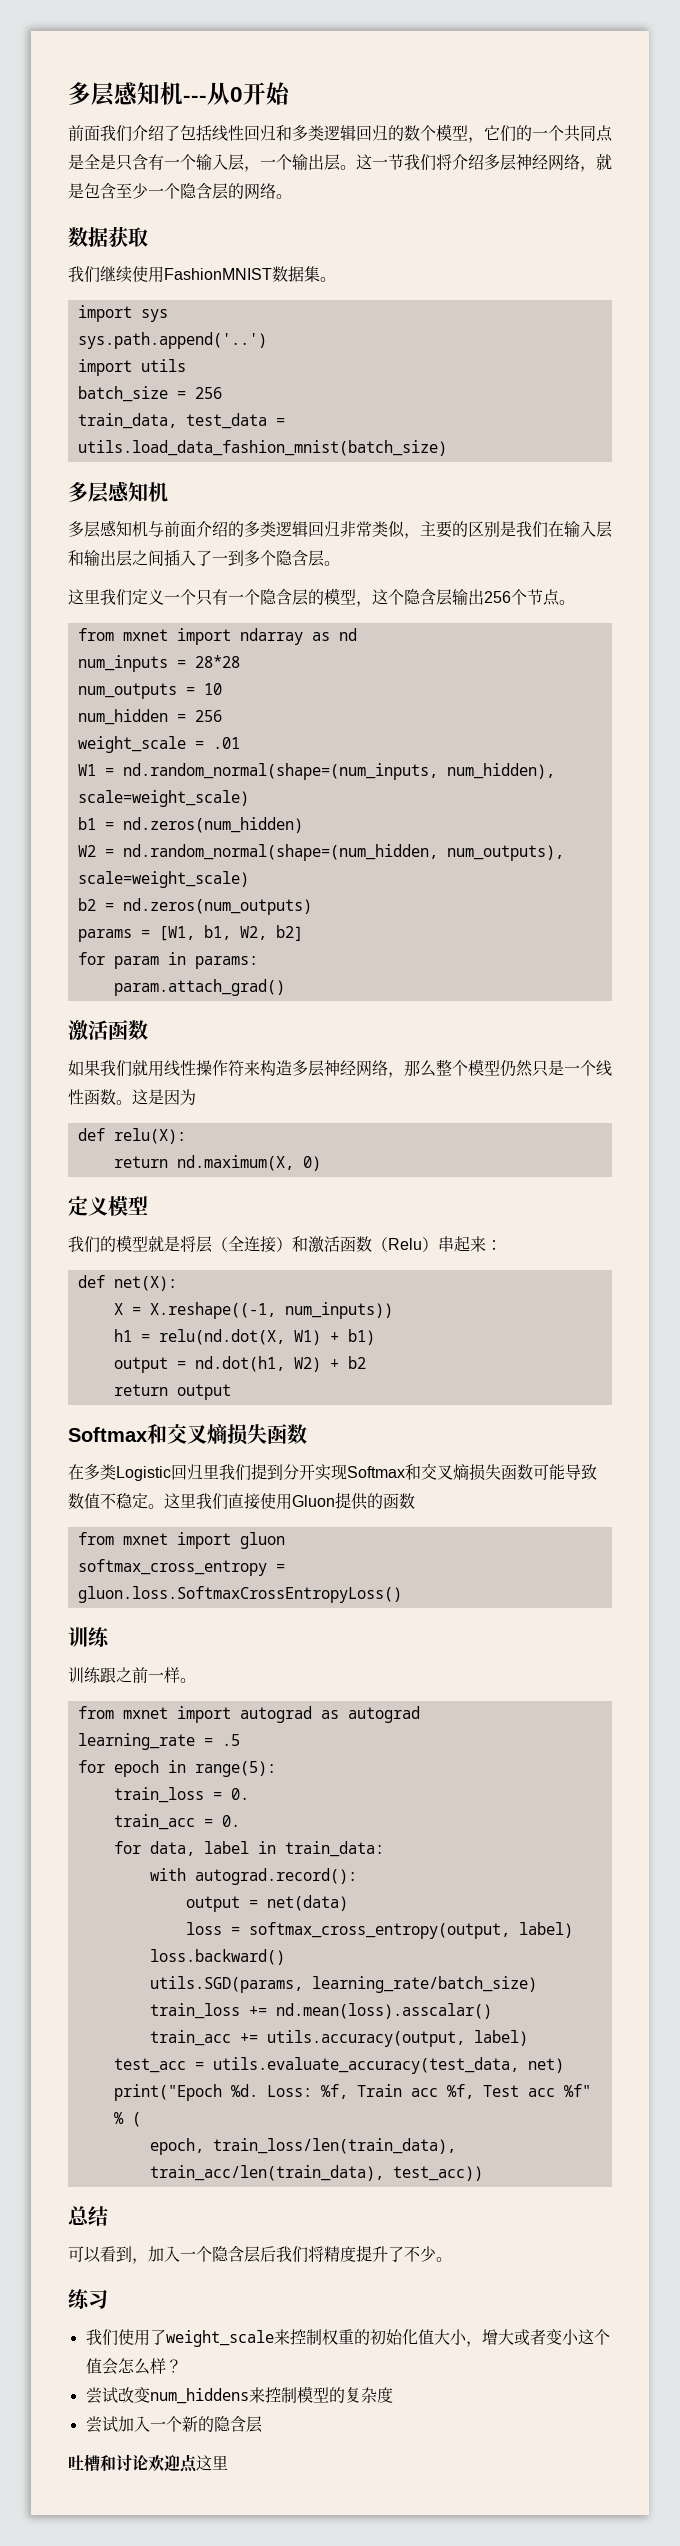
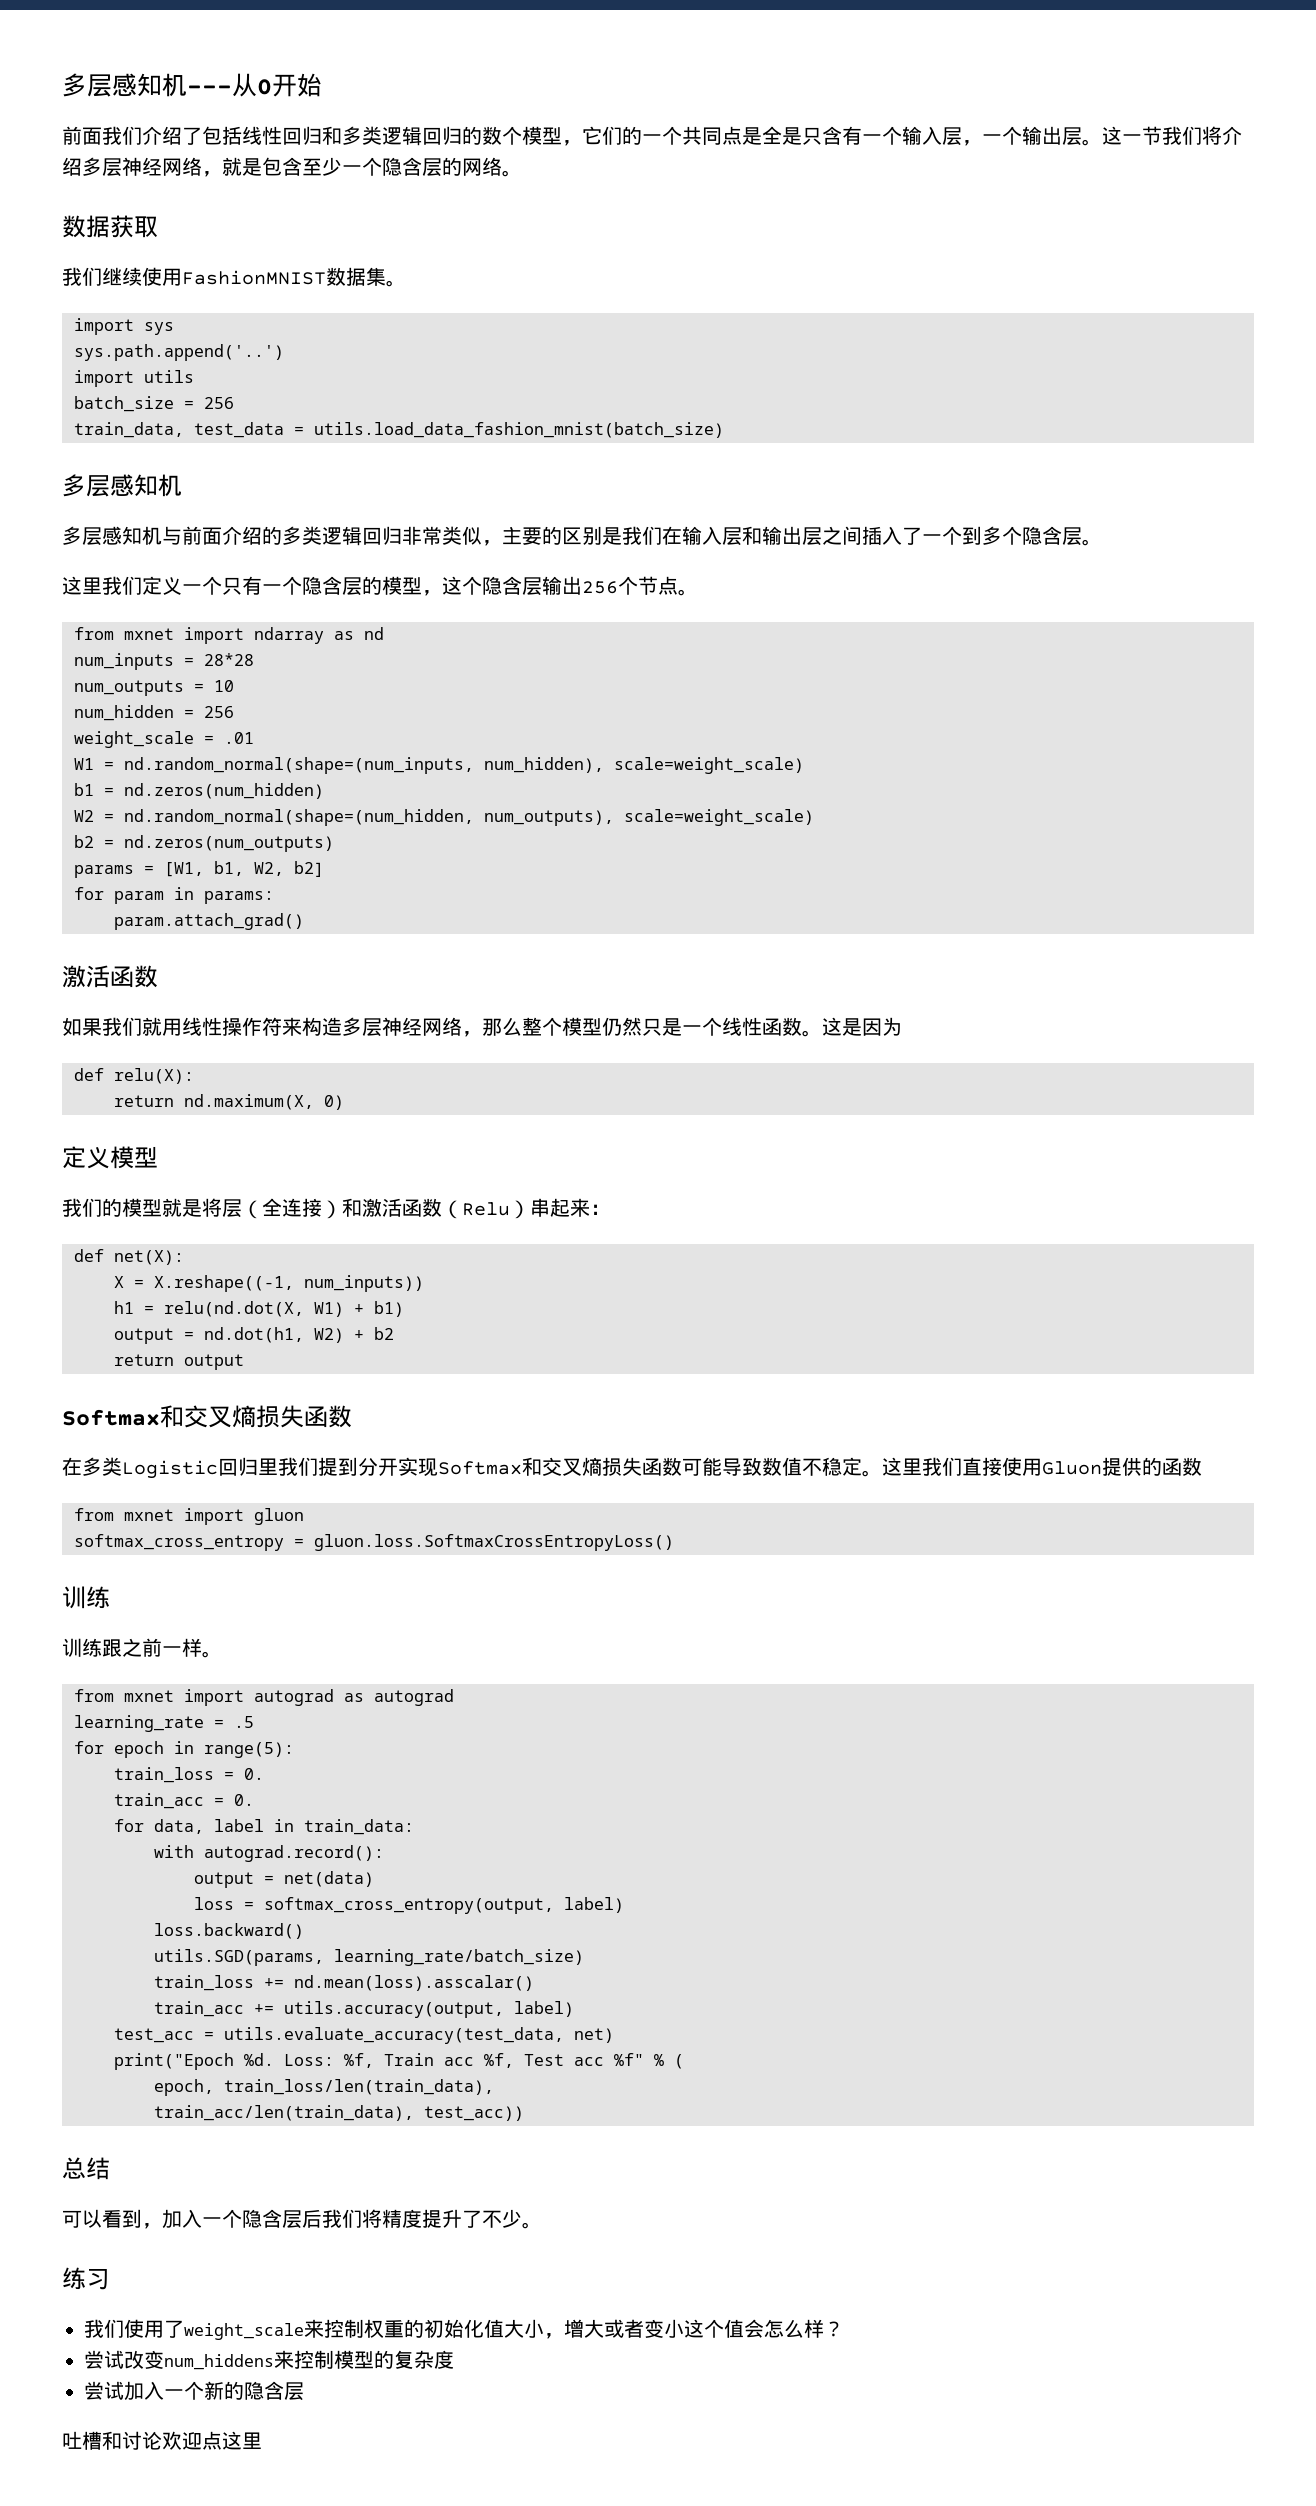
(228, 559) none -> [942,526,962,545] 个

